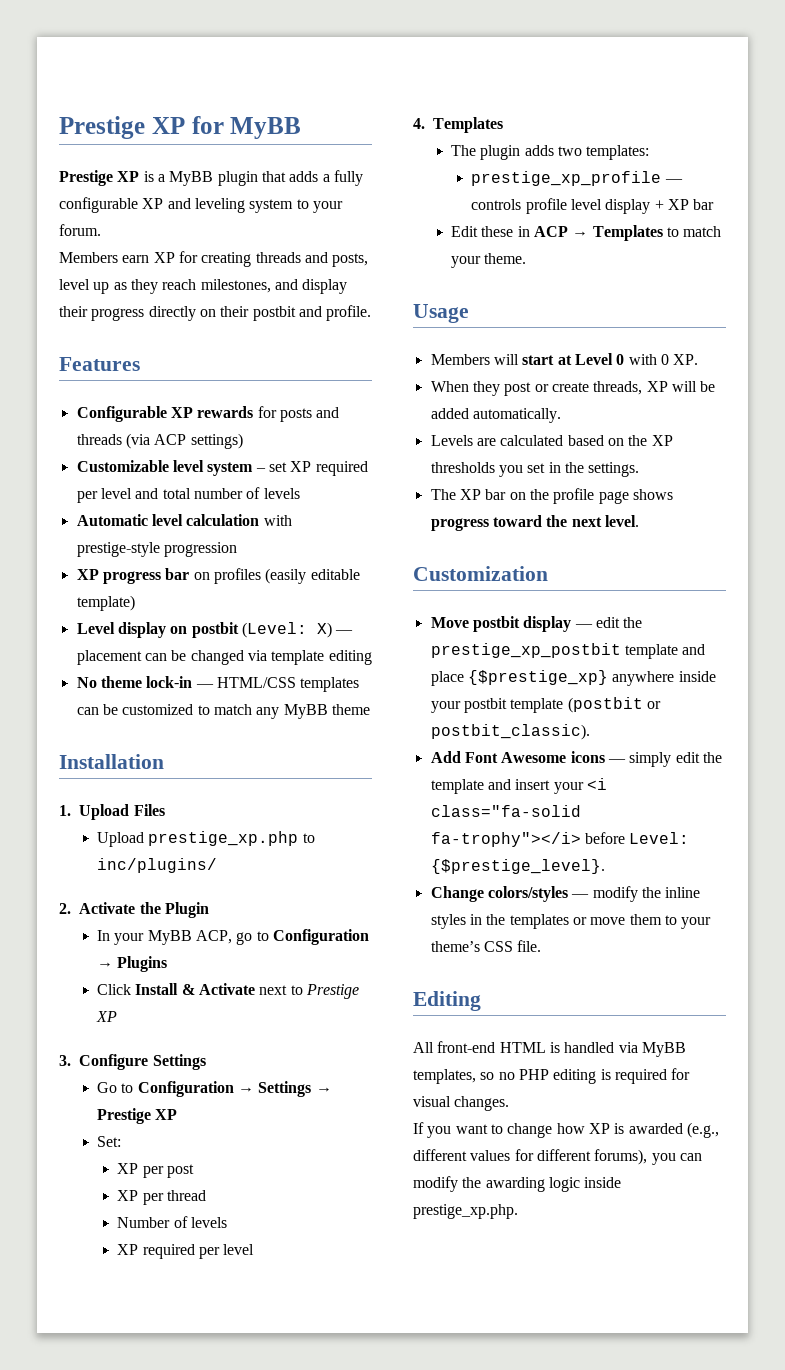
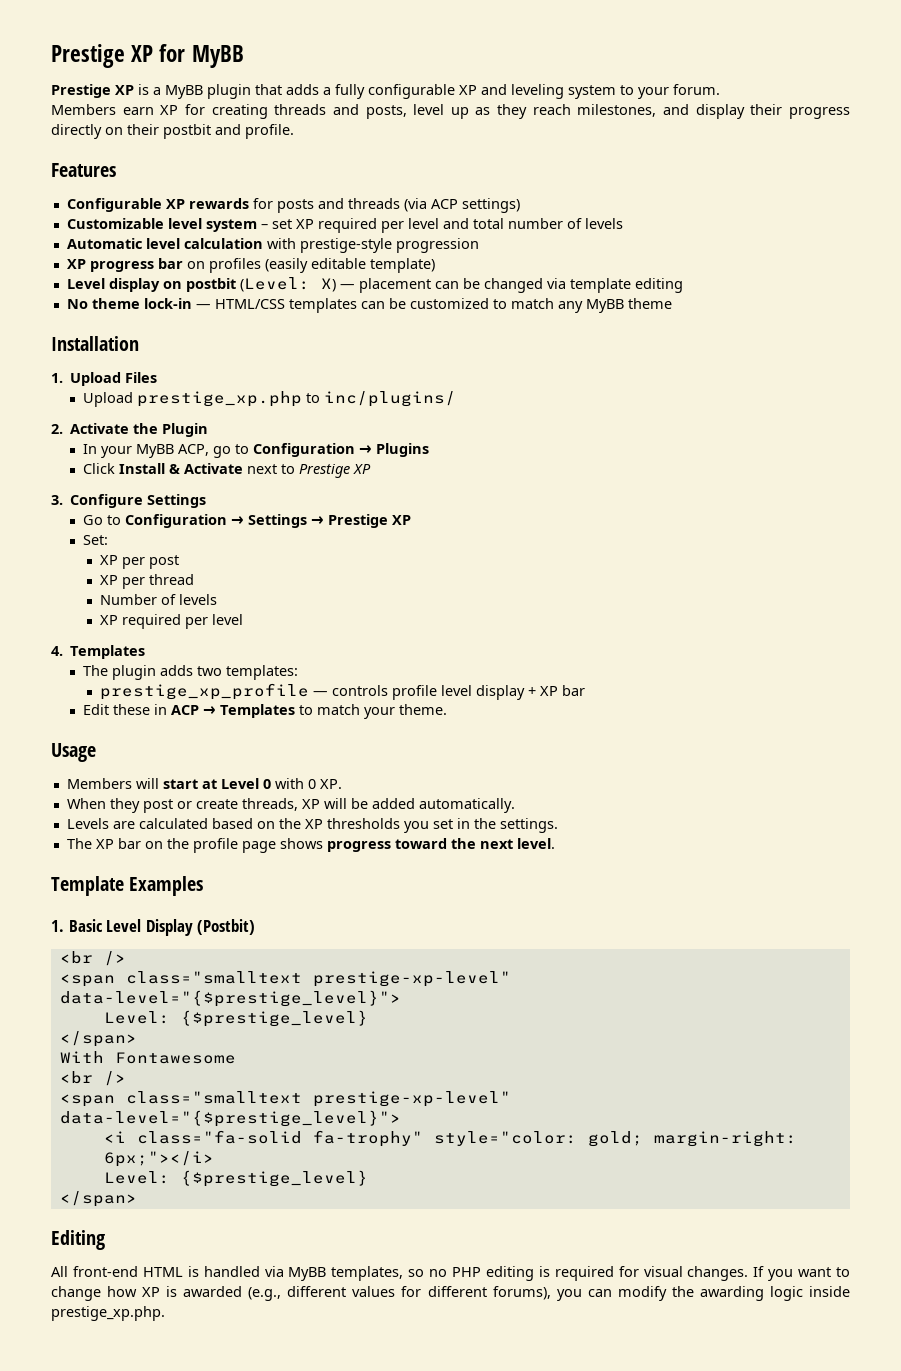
[413,566,548,581] [430,616,643,632] [430,643,706,659] [430,670,716,686] [430,697,661,713] [430,724,590,740] [430,751,722,767] [430,778,607,794] [430,805,581,817] [430,832,690,847] [430,859,605,874] [430,886,701,902] [430,914,712,929] [430,940,542,952] Customization // Move postbit display — edit the prestige_xp_postbit template and place {$prestige_xp} anywhere inside your postbit template (postbit or postbit_classic). // Add Font Awesome icons — simply edit the template and insert your <i class="fa-solid fa-trophy"></i> before Level: {$prestige_level}. // Change colors/styles — modify the inline styles in the templates or move them to your theme’s CSS file. -> [51,876,204,896] [51,919,256,936] [59,951,126,966] [59,971,511,987] [59,990,401,1007] [103,1010,368,1027] [59,1031,137,1047] [59,1051,236,1064] [59,1071,126,1086] [59,1091,511,1107] [59,1110,401,1127] [103,1130,797,1147] [103,1151,214,1167] [103,1170,368,1187] [59,1191,137,1207] Template Examples // 1. Basic Level Display (Postbit) // <br /> // <span class="smalltext prestige-xp-level" data-level="{$prestige_level}"> // Level: {$prestige_level} // </span> // With Fontawesome // <br /> // <span class="smalltext prestige-xp-level" data-level="{$prestige_level}"> // <i class="fa-solid fa-trophy" style="color: gold; margin-right: 6px;"></i> // Level: {$prestige_level} // </span>
(510, 1103) // -> (749, 1273) none

